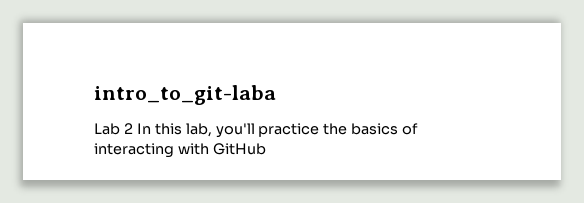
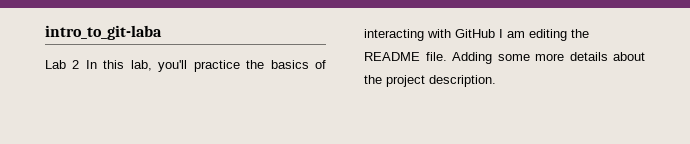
(266, 149) none -> [499,29,589,41] [364,52,645,64] [364,75,496,87] I am editing the README file. Adding some more details about the project description.

